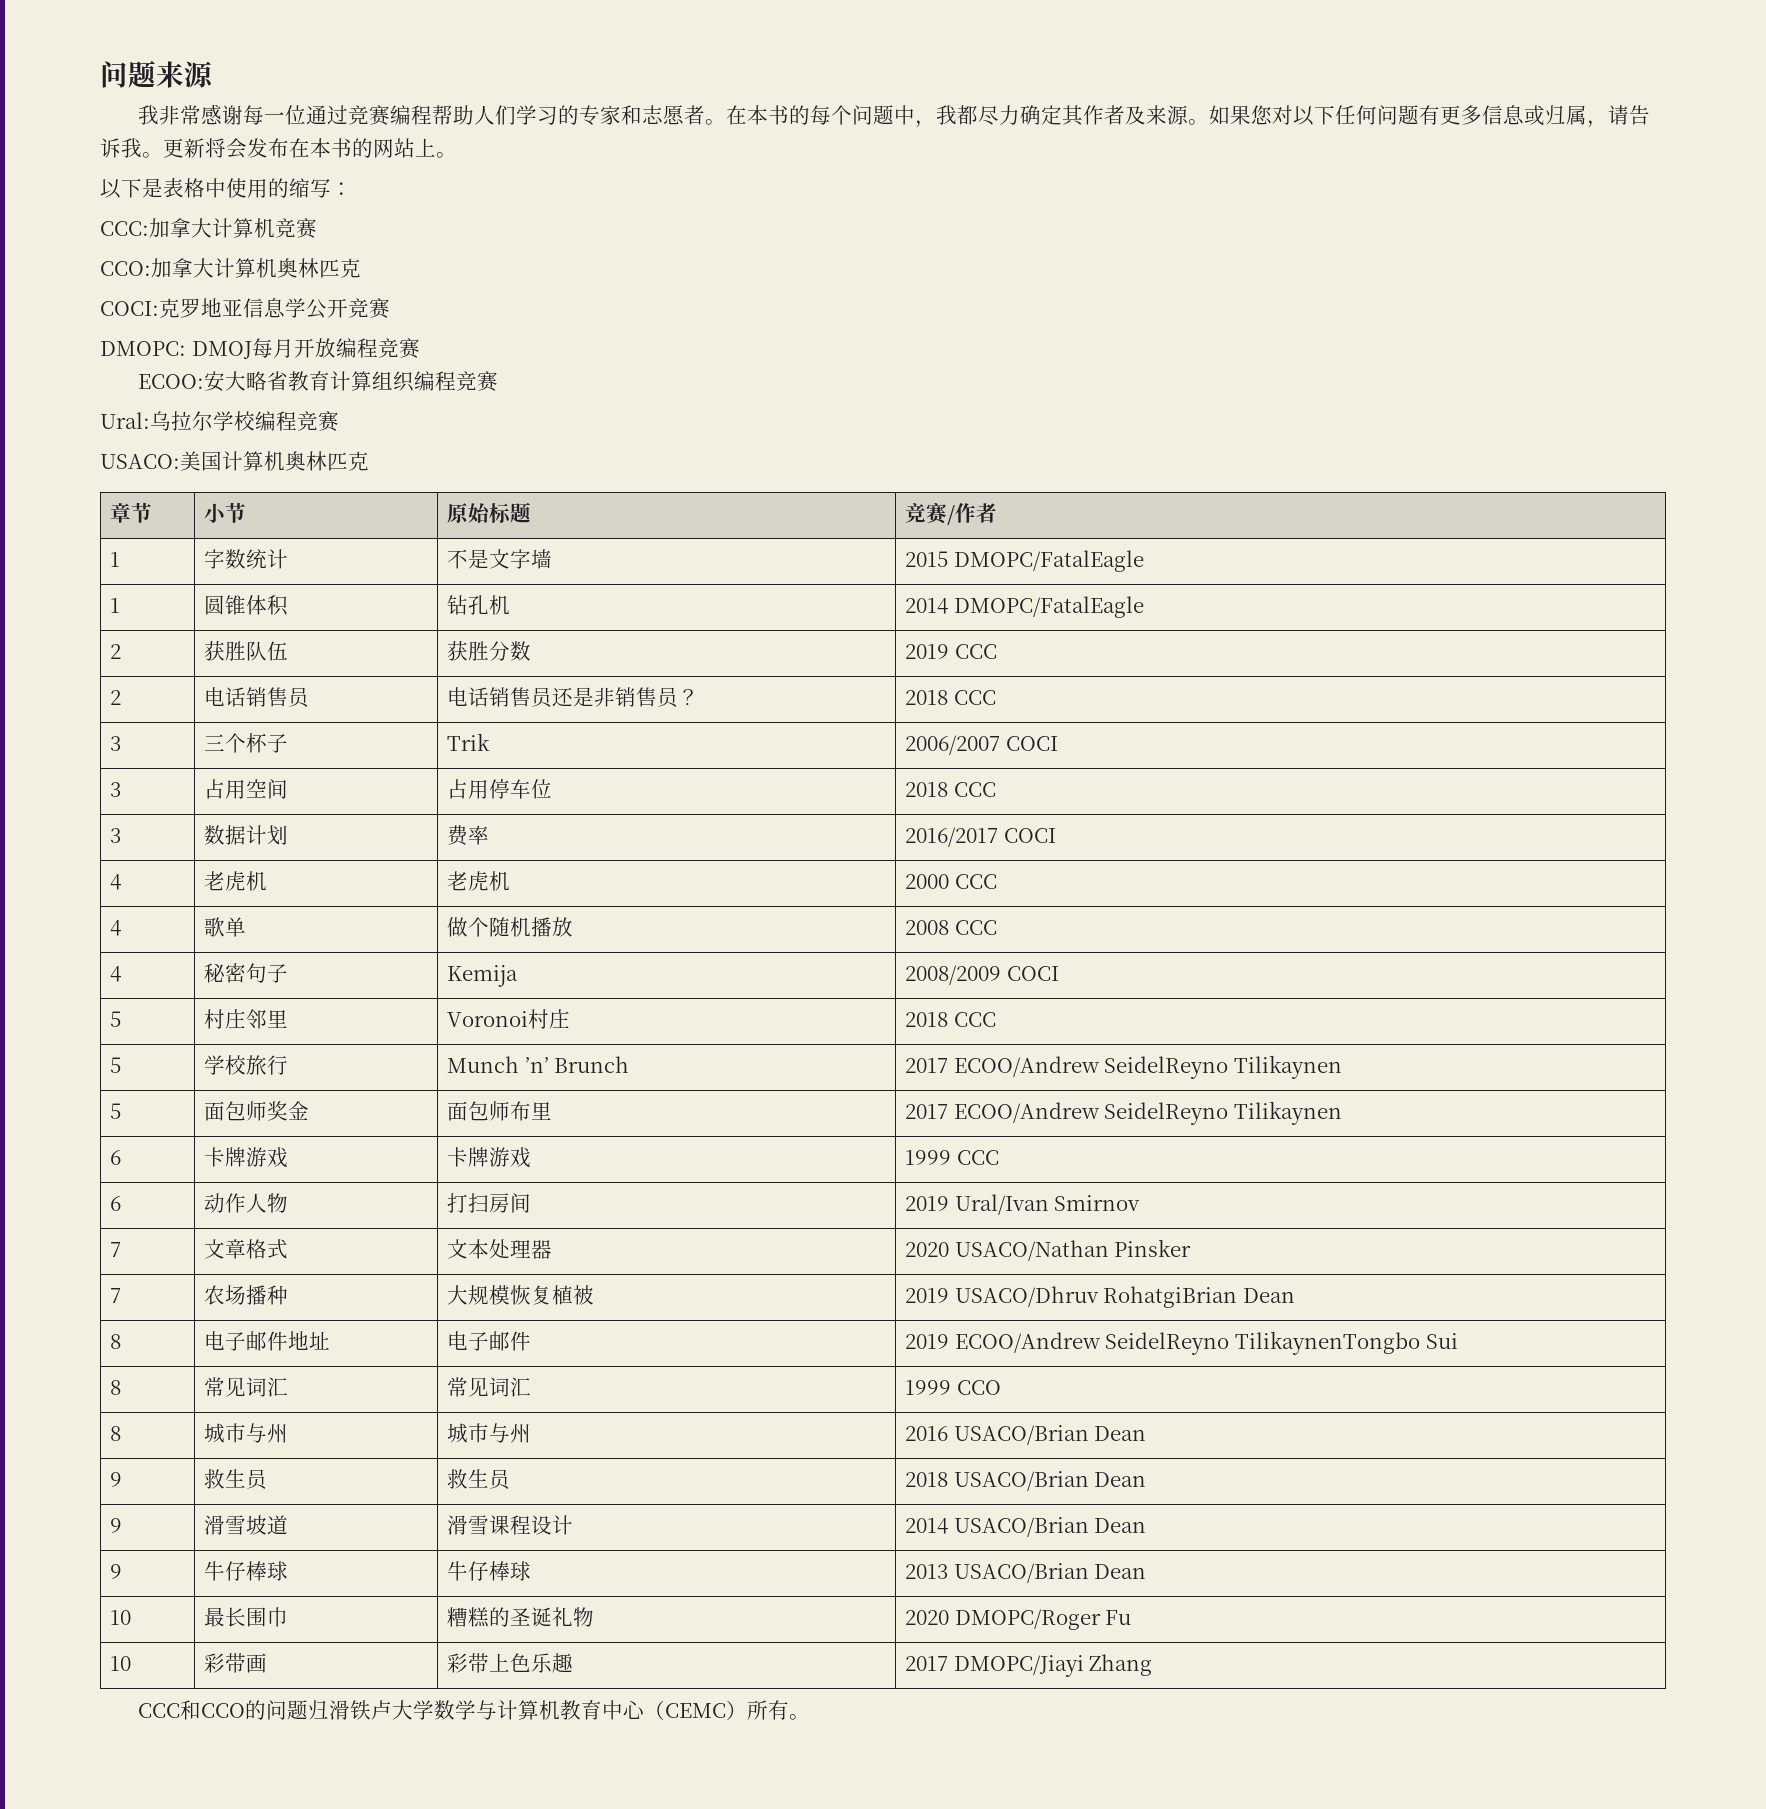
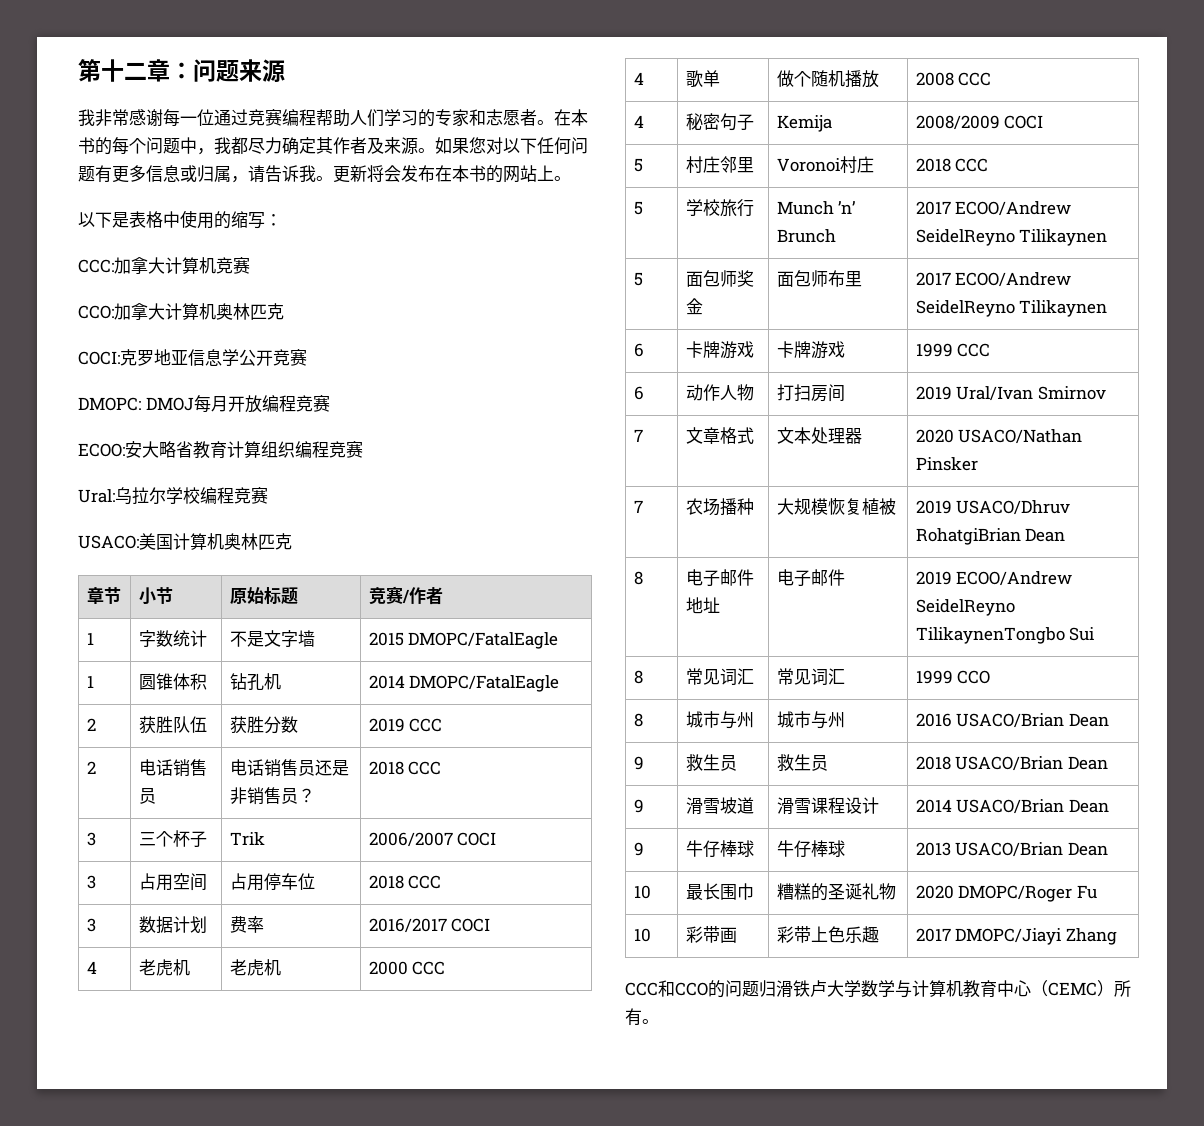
(100, 74) none -> [78,59,193,82] 第十二章：

